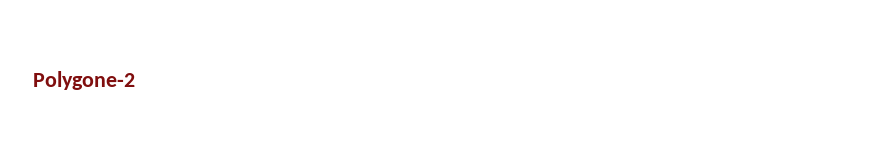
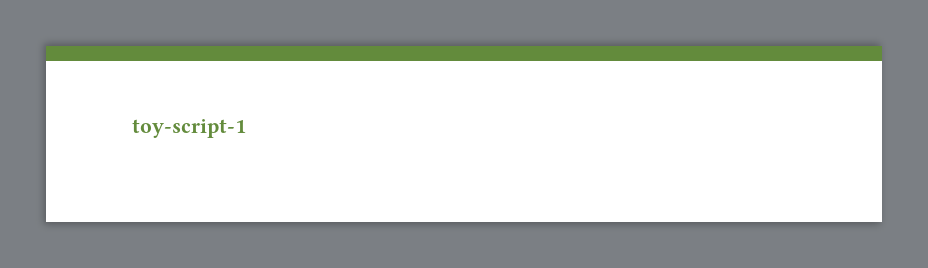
[33,71,135,90] Polygone-2 -> [132,119,246,138] toy-script-1

